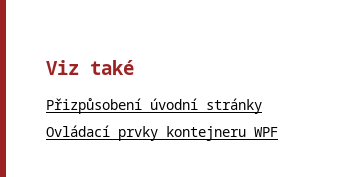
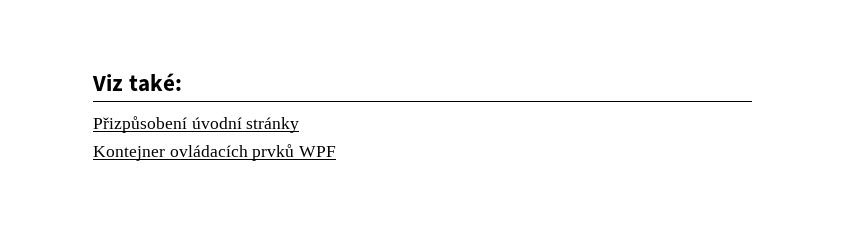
[90,60,134,75] také -> [129,73,183,92] také:
[46,125,246,141] Ovládací prvky kontejneru -> [93,144,295,161] Kontejner ovládacích prvků

